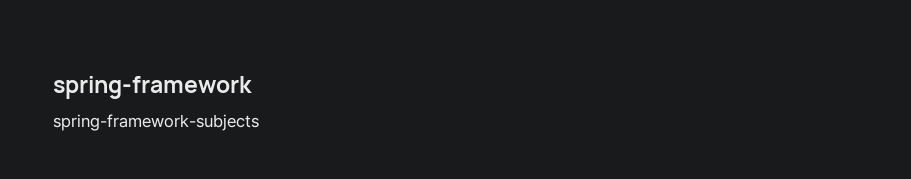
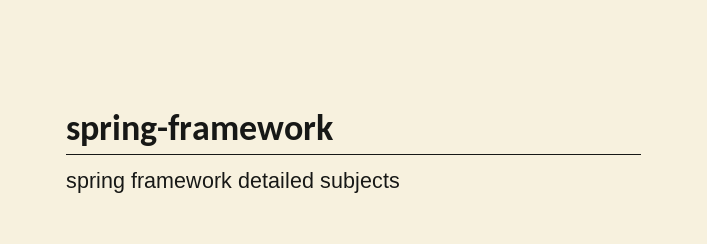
[53,114,259,131] spring-framework-subjects -> [66,172,400,193] spring framework detailed subjects

